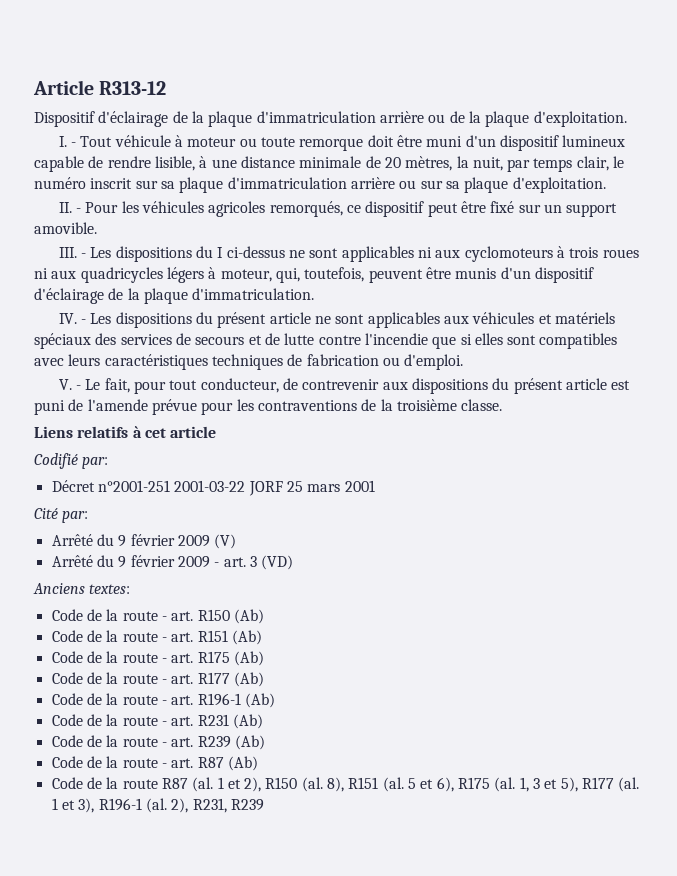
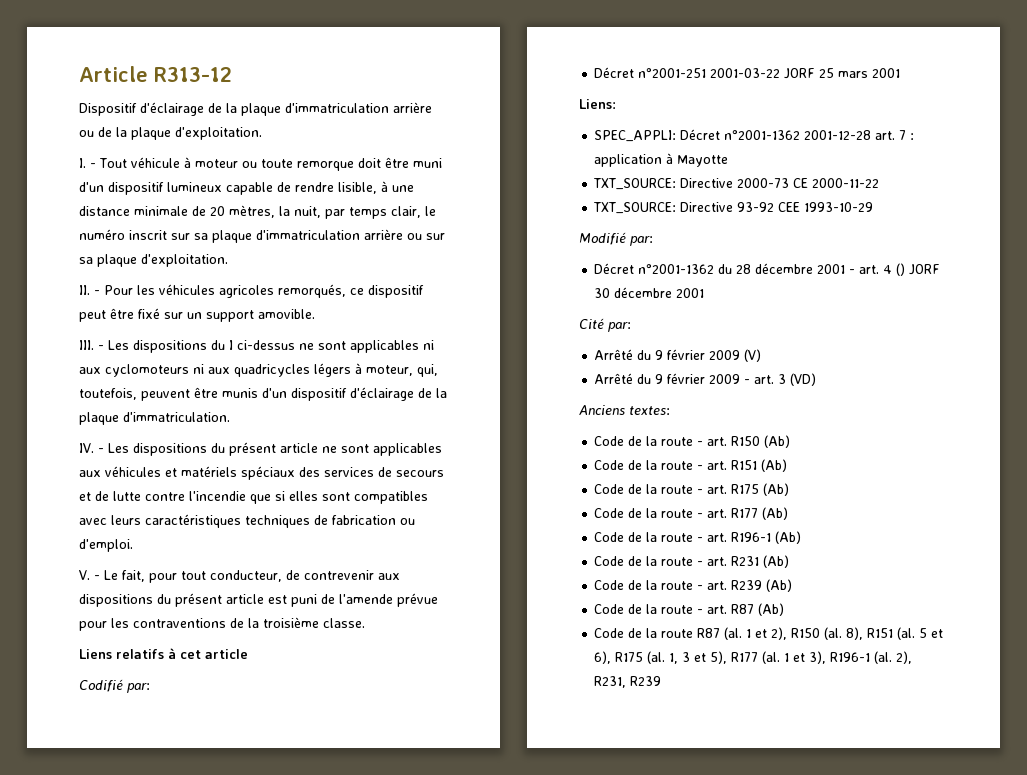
[556,246,639,258] à trois roues -> (189, 370) none
(375, 486) none -> [579,99,616,109] [594,129,915,142] [594,153,729,167] [593,178,880,190] [593,202,874,214] [579,232,653,246] [594,263,941,276] [594,287,705,298] // Liens: // SPEC_APPLI: Décret n°2001-1362 2001-12-28 art. 7 : application à Mayotte // TXT_SOURCE: Directive 2000-73 CE 2000-11-22 // TXT_SOURCE: Directive 93-92 CEE 1993-10-29 // Modifié par: // Décret n°2001-1362 du 28 décembre 2001 - art. 4 () JORF 30 décembre 2001

